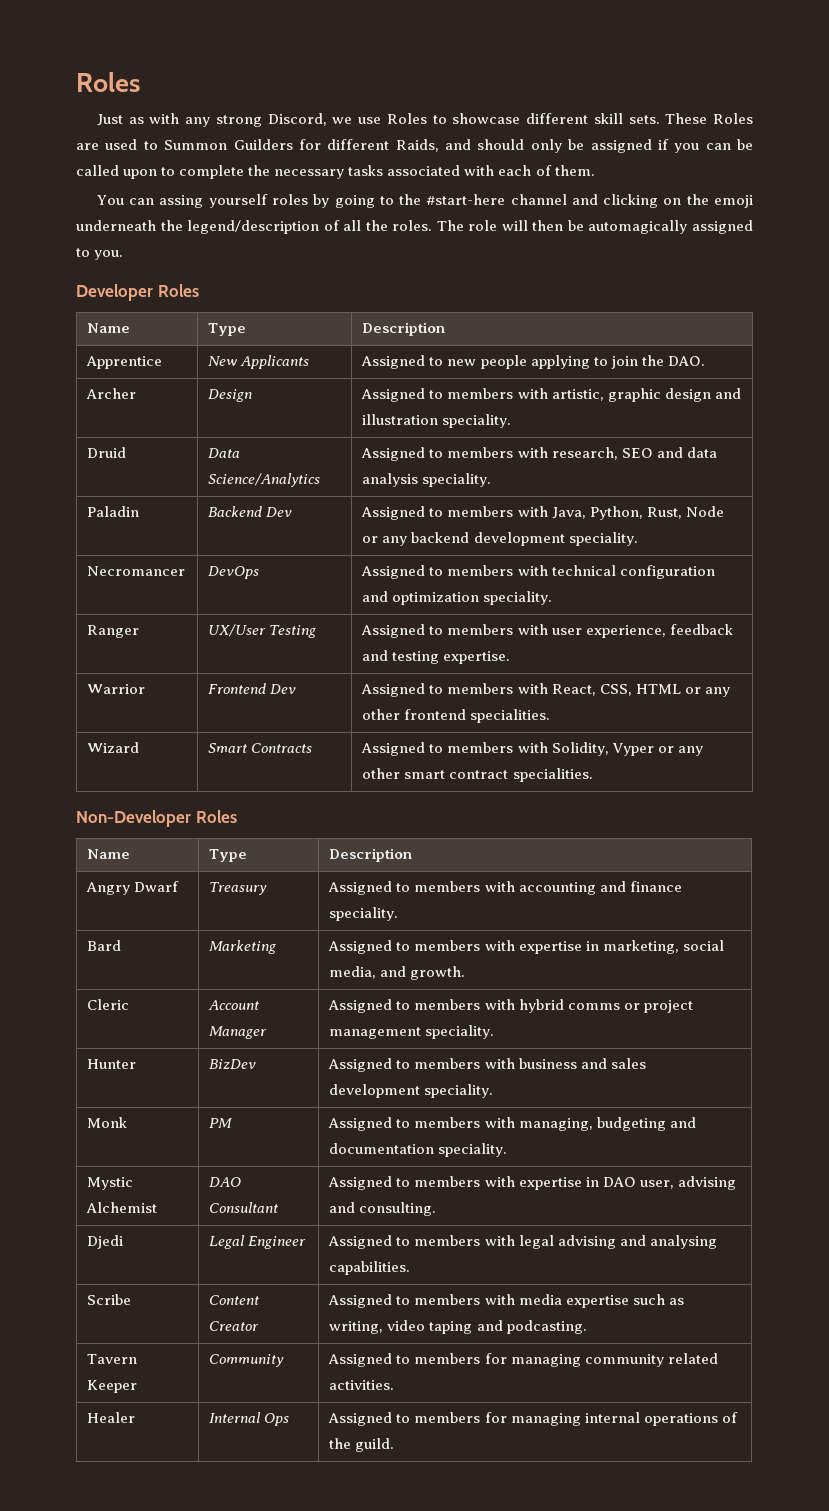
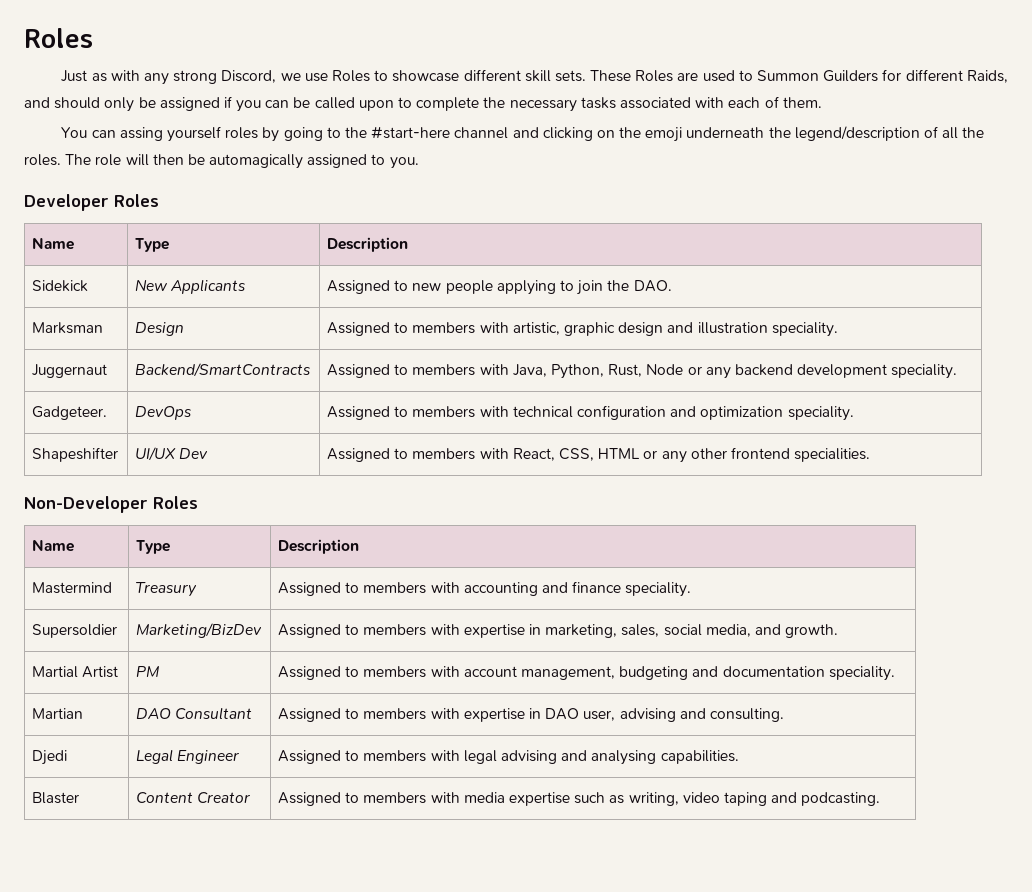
[86,356,163,369] Apprentice -> [32,280,89,292] Sidekick
[86,388,137,399] Archer -> [32,322,104,334] Marksman
[87,447,127,458] [208,448,241,458] [208,473,321,487] [361,447,717,461] [362,473,492,487] [87,506,140,517] [208,506,293,517] Druid | Data Science/Analytics | Assigned to members with research, SEO and data analysis speciality. // Paladin | Backend Dev -> [32,364,108,378] [135,363,312,377] Juggernaut | Backend/SmartContracts
[87,566,186,576] Necromancer -> [32,406,108,420] Gadgeteer.
[87,625,140,638] [208,624,317,638] [361,624,733,638] [362,650,511,664] [87,684,146,694] [208,683,267,694] Ranger | UX/User Testing | Assigned to members with user experience, feedback and testing expertise. // Warrior | Frontend -> [32,447,119,462] [135,447,177,461] Shapeshifter | UI/UX
[87,742,140,753] [208,743,313,753] [361,742,703,756] [362,768,593,782] // Wizard | Smart Contracts | Assigned to members with Solidity, Vyper or any other smart contract specialities. -> (871, 455) none
[86,881,180,895] Angry Dwarf -> [32,582,113,594] Mastermind
[87,940,122,951] [209,940,277,954] Bard | Marketing -> [32,624,118,638] [136,623,263,638] Supersoldier | Marketing/BizDev
(679, 947) none -> [621,624,660,637] sales,
[87,999,130,1010] [208,1000,260,1010] [209,1026,268,1039] [328,999,693,1013] [329,1025,495,1039] [87,1059,137,1069] [209,1059,257,1069] [328,1058,646,1072] [329,1084,494,1098] [87,1117,128,1128] Cleric | Account Manager | Assigned to members with hybrid comms or project management speciality. // Hunter | BizDev | Assigned to members with business and sales development speciality. // Monk -> [32,666,119,678] Martial Artist
[518,1118,593,1131] managing, -> [463,666,615,680] account management,
[87,1177,134,1190] [86,1202,158,1213] Mystic Alchemist -> [32,708,84,719] Martian
[87,1294,132,1305] Scribe -> [32,792,80,804] Blaster
[87,1354,138,1364] [87,1380,138,1393] [209,1354,285,1367] [328,1353,718,1367] [329,1380,395,1390] [87,1412,136,1423] [209,1412,290,1426] [328,1412,738,1426] [329,1438,395,1452] // Tavern Keeper | Community | Assigned to members for managing community related activities. // Healer | Internal Ops | Assigned to members for managing internal operations of the guild. -> (881, 799) none

